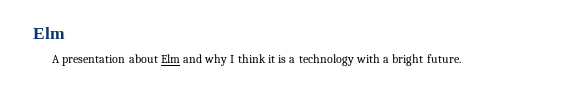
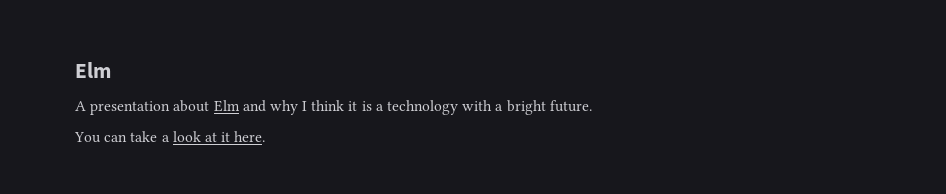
(461, 58) none -> [74,131,266,143] // You can take a look at it here.

